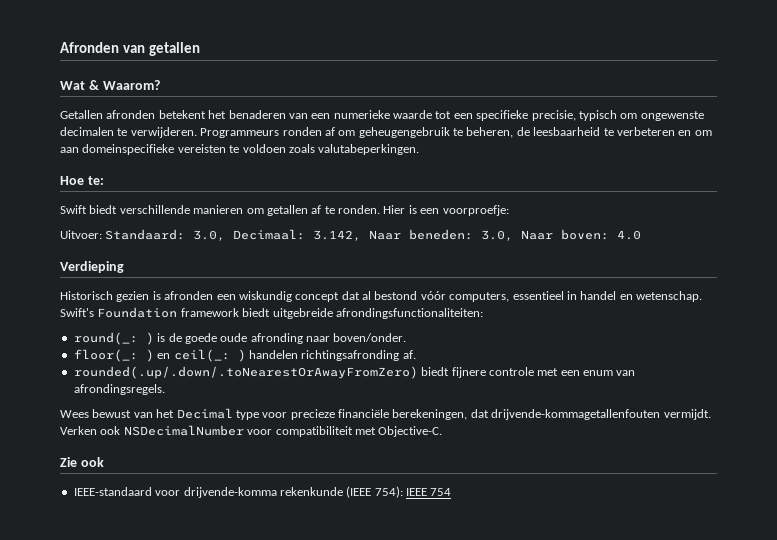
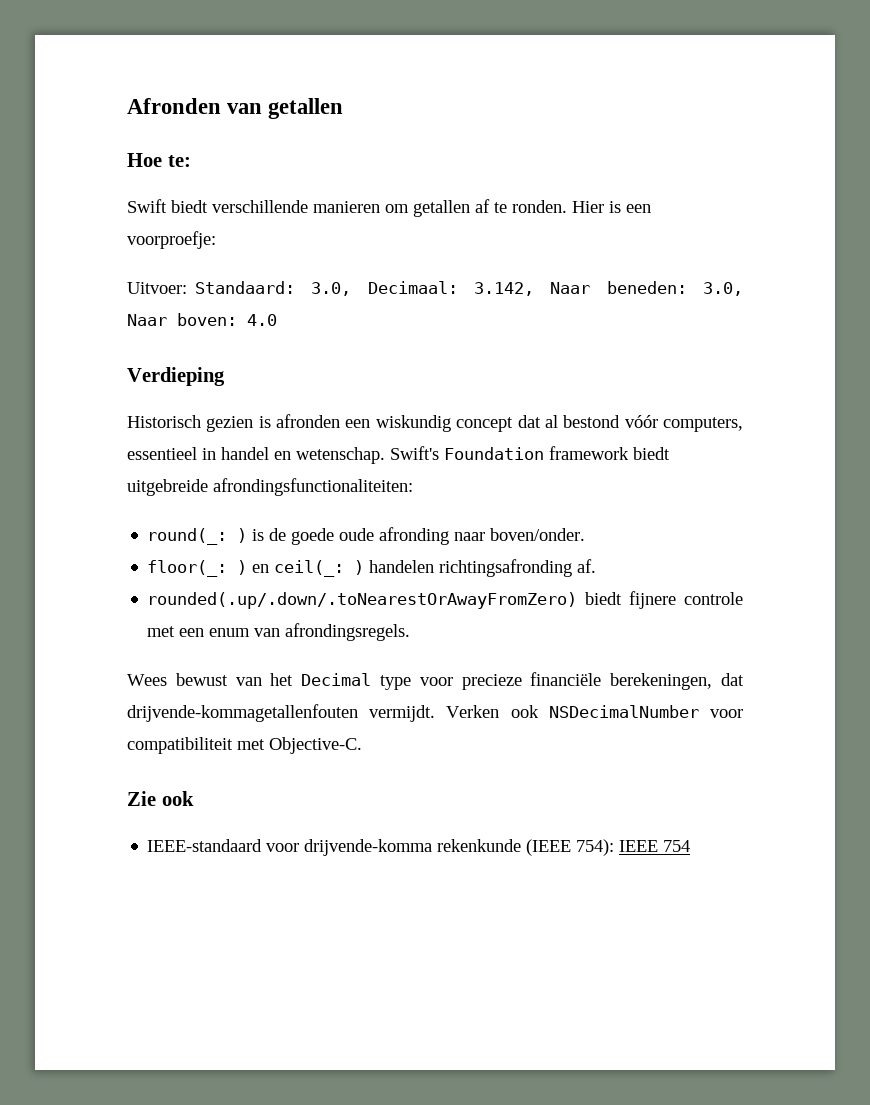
[60,80,160,90] [60,110,704,121] [60,127,712,138] [60,144,420,155] // Wat & Waarom? // Getallen afronden betekent het benaderen van een numerieke waarde tot een specifieke precisie, typisch om ongewenste decimalen te verwijderen. Programmeurs ronden af om geheugengebruik te beheren, de leesbaarheid te verbeteren en om aan domeinspecifieke vereisten te voldoen zoals valutabeperkingen. -> (344, 108) none

